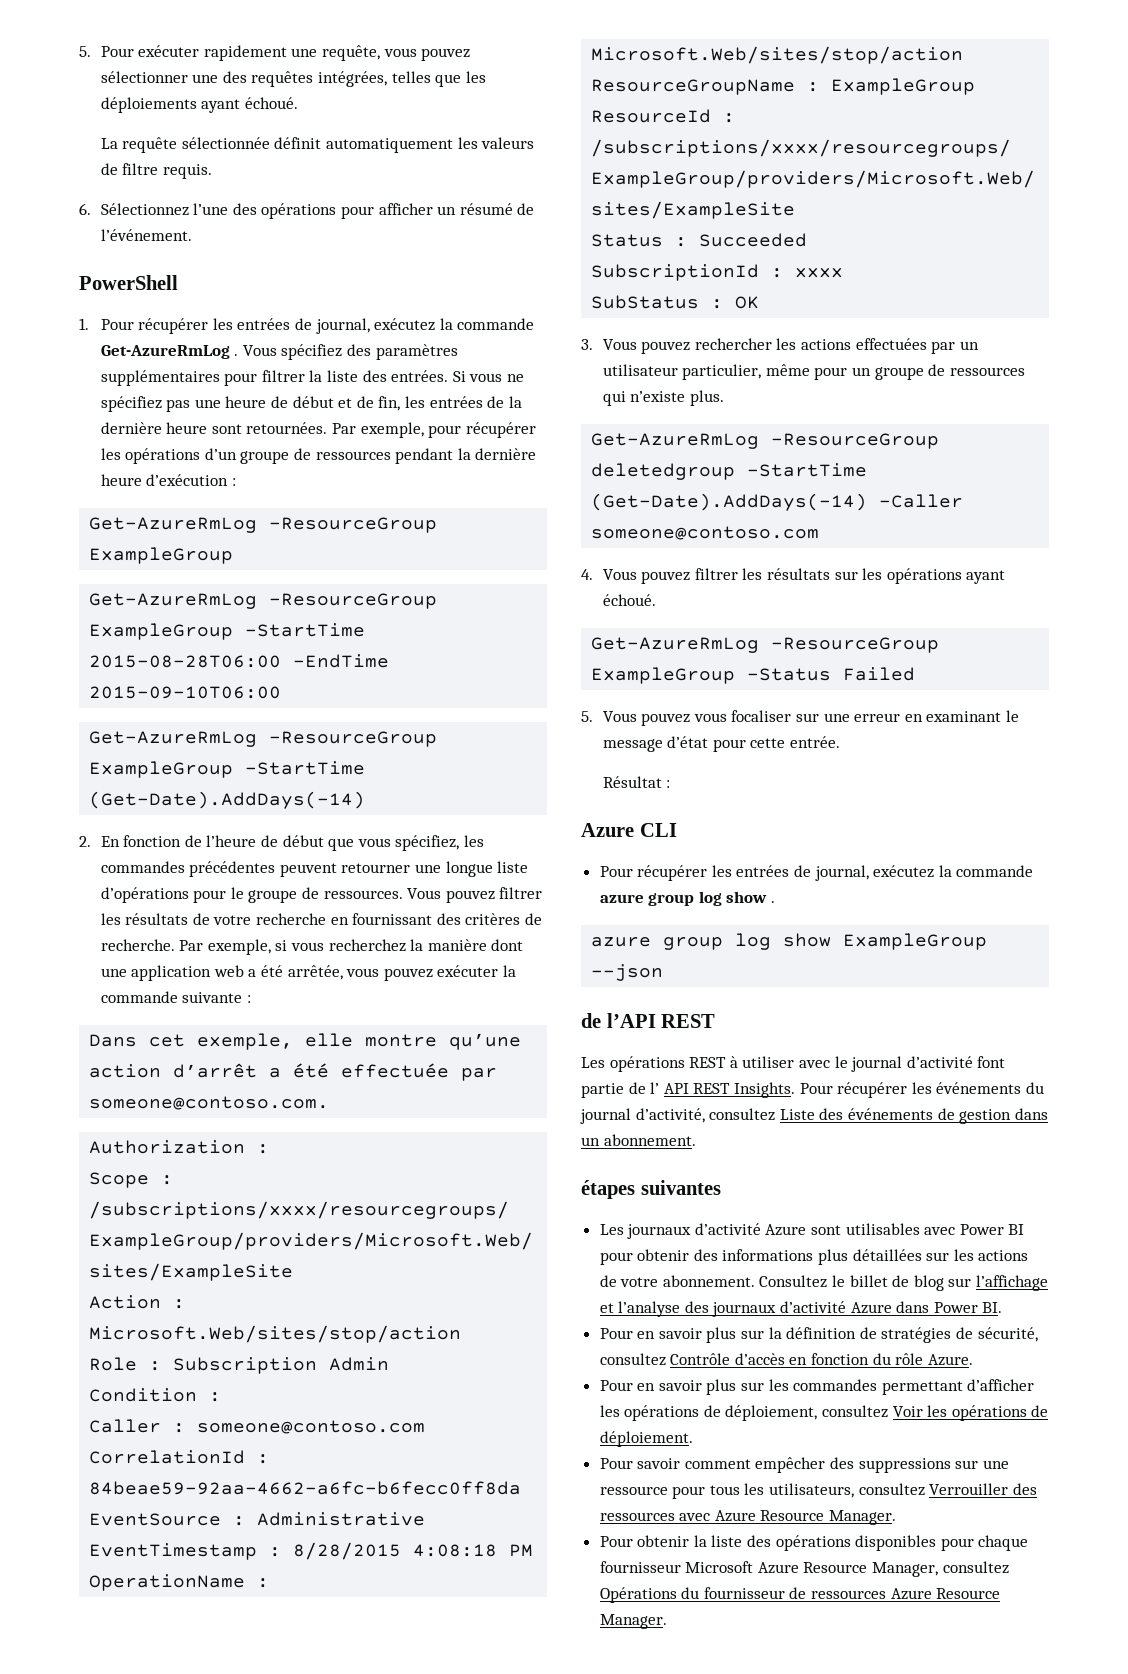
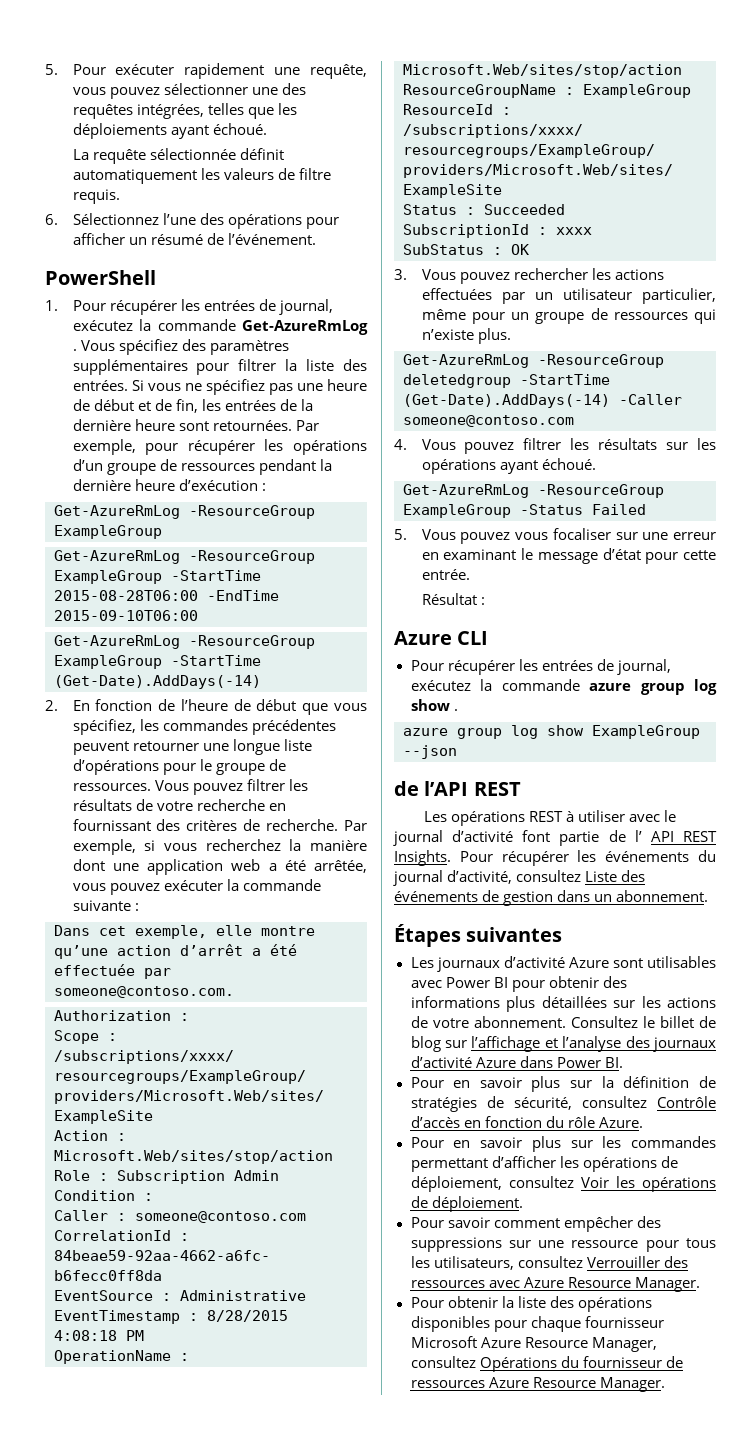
[581,1180,635,1199] étapes -> [394,924,461,947] Étapes

